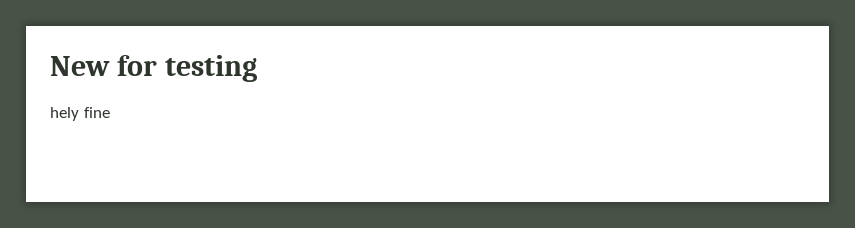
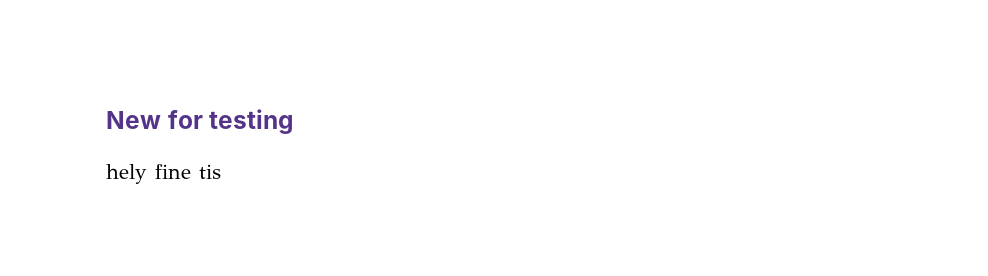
(110, 112) none -> [199,164,221,179] tis

